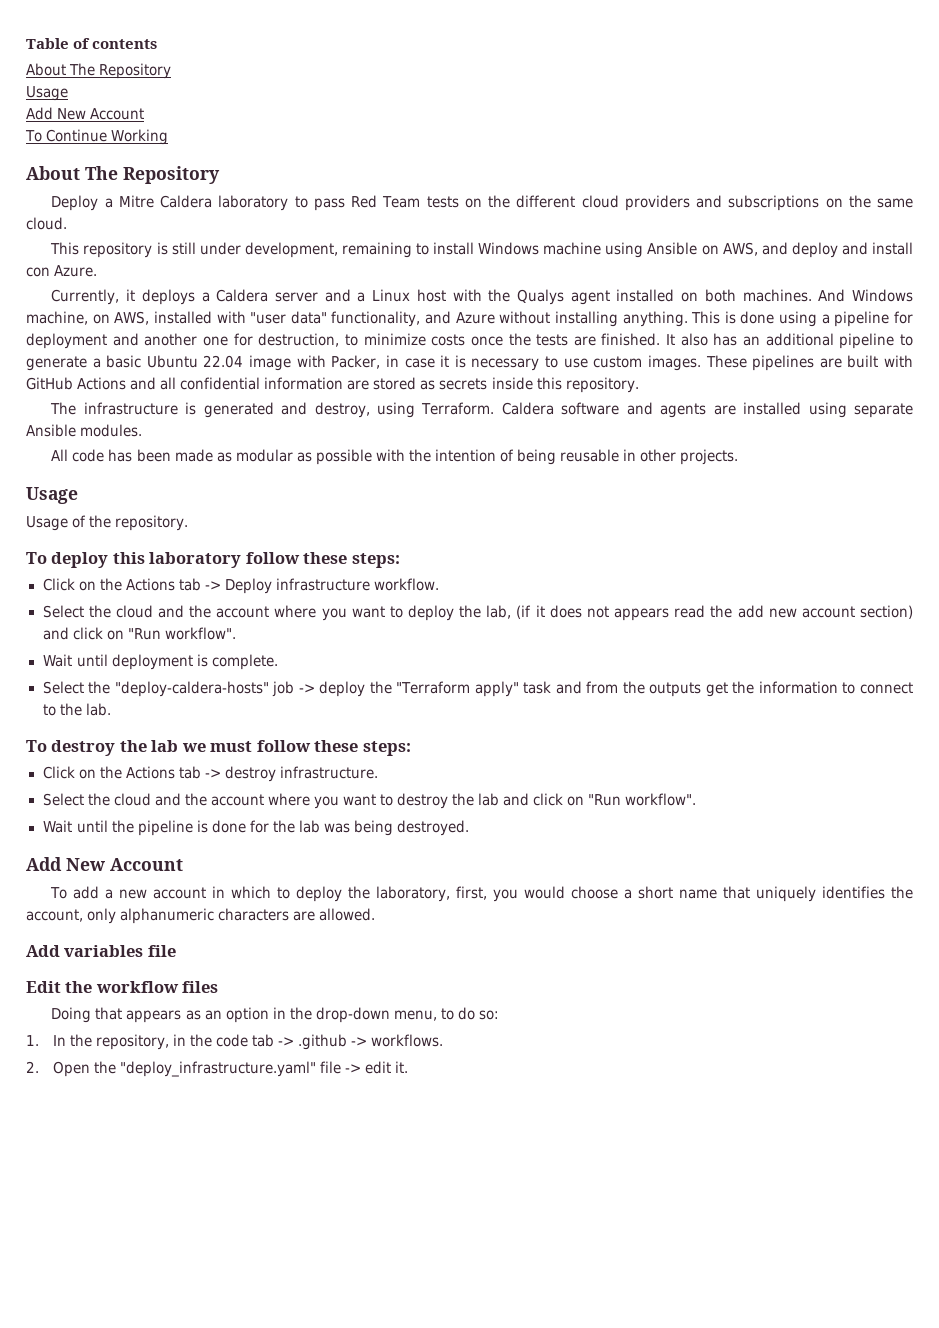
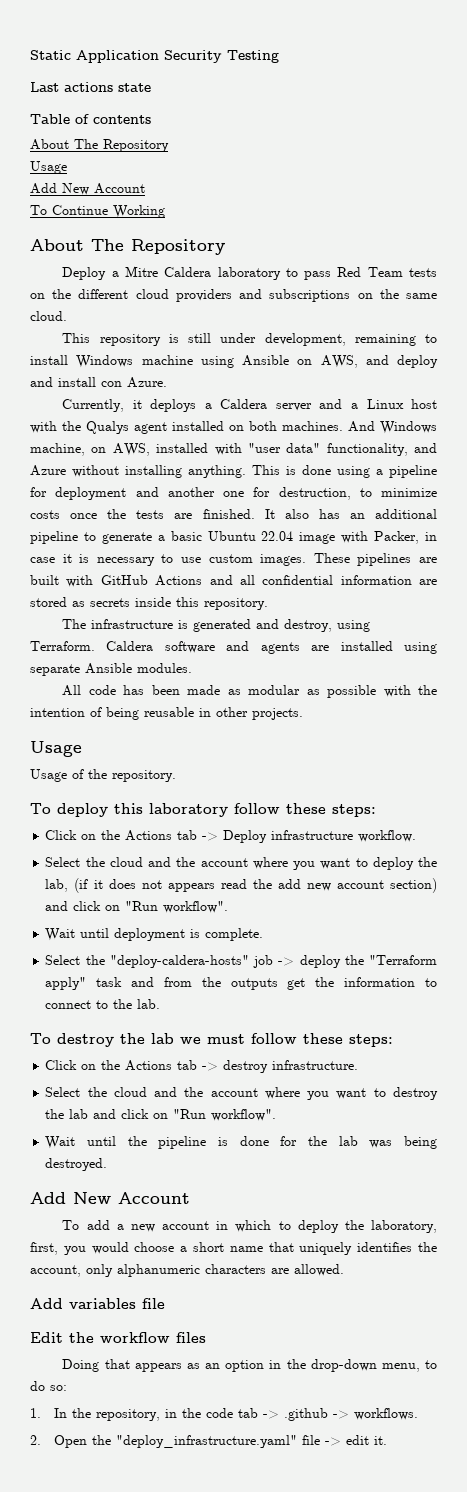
(26, 43) none -> [30,50,279,63] [30,82,151,92] Static Application Security Testing // Last actions state //

